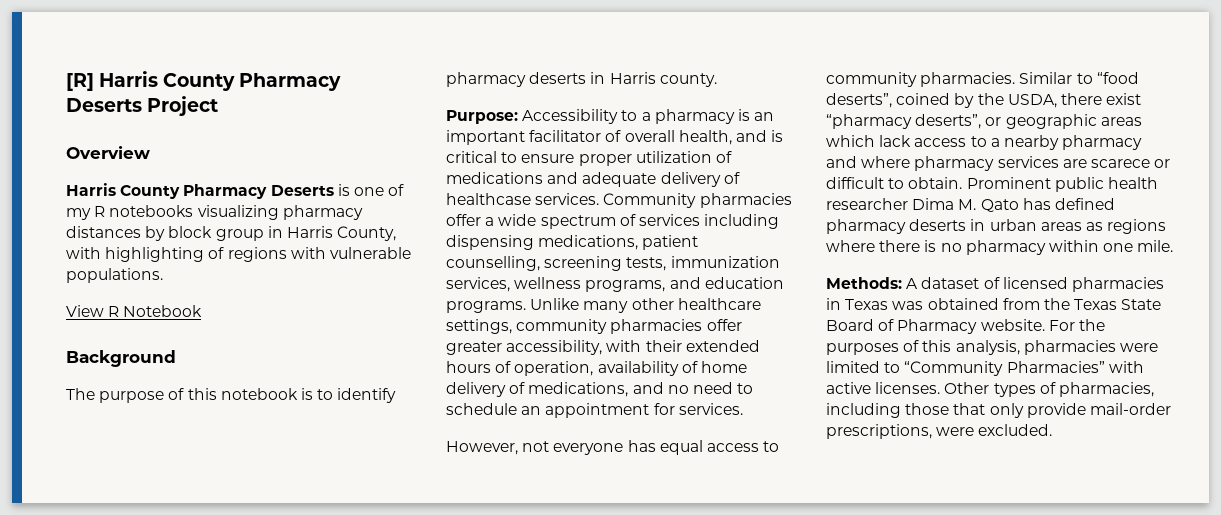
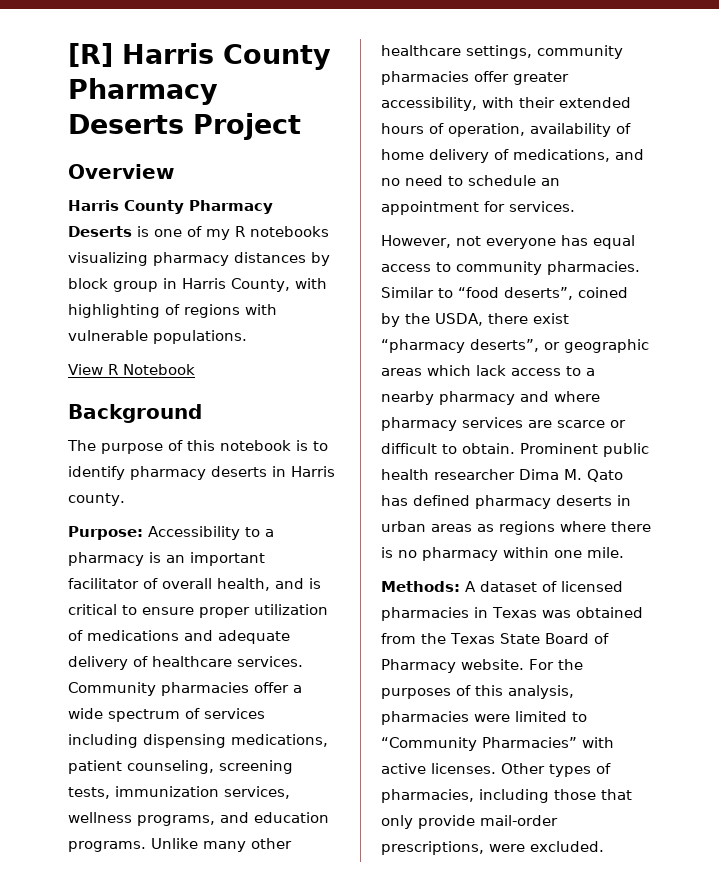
[446,193,531,205] healthcase -> [152,656,232,667] healthcare
[446,256,540,271] counselling, -> [127,760,214,774] counseling,
[1090,159,1150,168] scarece -> [557,420,605,428] scarce

